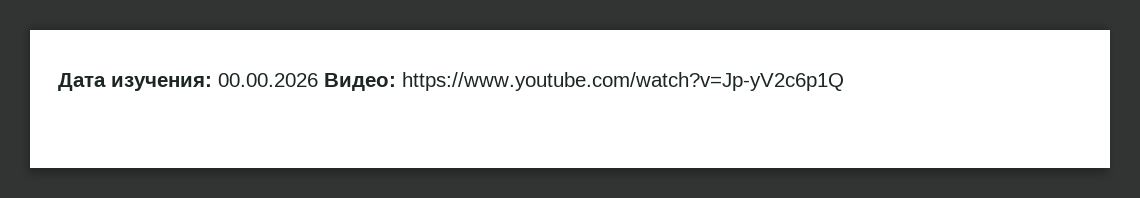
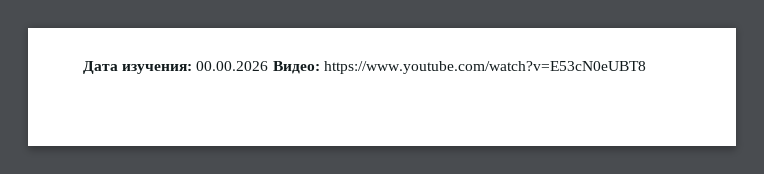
[402,72,844,91] https://www.youtube.com/watch?v=Jp-yV2c6p1Q -> [323,61,646,74] https://www.youtube.com/watch?v=E53cN0eUBT8

